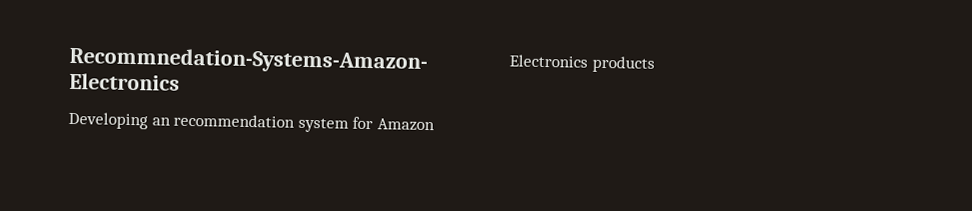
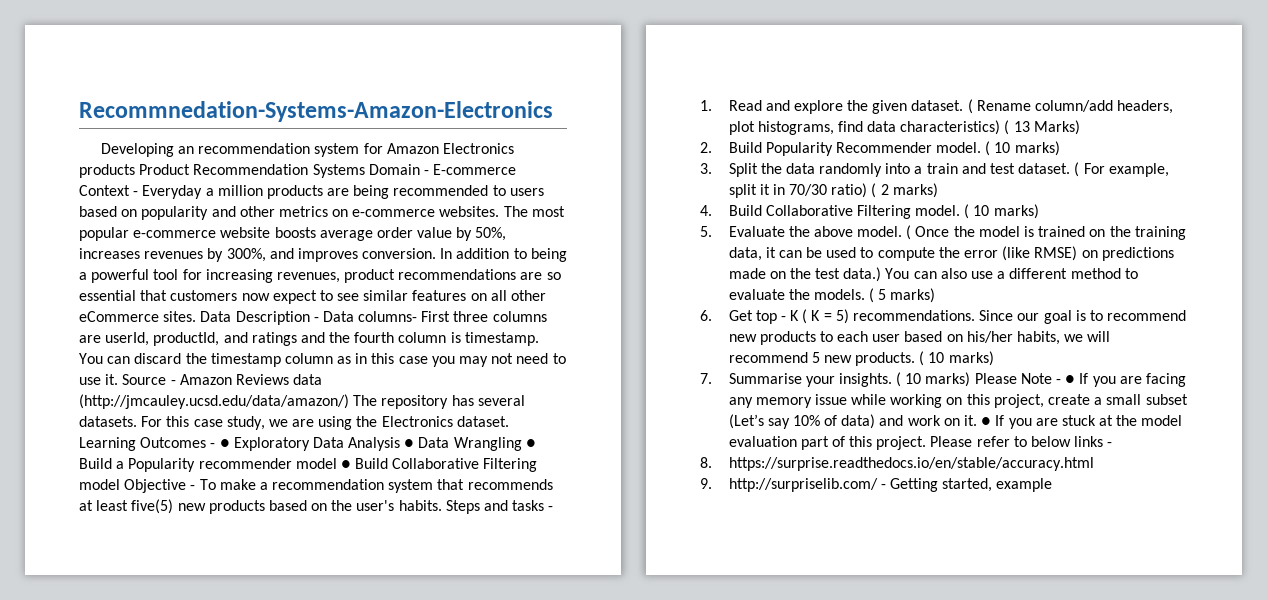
(655, 64) none -> [139,164,517,178] [79,185,544,199] [79,206,565,220] [79,227,507,241] [79,248,567,262] [79,269,561,283] [79,290,547,304] [79,311,547,325] [79,332,539,346] [79,353,566,367] [79,374,323,385] [79,394,525,409] [79,416,509,430] [79,437,536,451] [79,458,538,472] [79,479,553,493] [79,499,554,514] [700,99,1174,114] [728,120,1080,135] [700,141,1060,156] [700,162,1169,177] [728,183,938,198] [700,204,1039,219] [700,225,1186,240] [728,246,1174,261] [728,267,1138,282] [728,288,936,303] [700,309,1187,324] [728,331,1111,345] [728,351,994,366] [700,372,1186,387] [728,394,1188,408] [728,414,1183,429] [728,436,1113,450] [700,457,1094,471] [700,478,1053,492] Product Recommendation Systems Domain - E-commerce Context - Everyday a million products are being recommended to users based on popularity and other metrics on e-commerce websites. The most popular e-commerce website boosts average order value by 50%, increases revenues by 300%, and improves conversion. In addition to being a powerful tool for increasing revenues, product recommendations are so essential that customers now expect to see similar features on all other eCommerce sites. Data Description - Data columns- First three columns are userId, productId, and ratings and the fourth column is timestamp. You can discard the timestamp column as in this case you may not need to use it. Source - Amazon Reviews data (http://jmcauley.ucsd.edu/data/amazon/) The repository has several datasets. For this case study, we are using the Electronics dataset. Learning Outcomes - ● Exploratory Data Analysis ● Data Wrangling ● Build a Popularity recommender model ● Build Collaborative Filtering model Objective - To make a recommendation system that recommends at least five(5) new products based on the user's habits. Steps and tasks - // 1. Read and explore the given dataset. ( Rename column/add headers, plot histograms, find data characteristics) ( 13 Marks) // 2. Build Popularity Recommender model. ( 10 marks) // 3. Split the data randomly into a train and test dataset. ( For example, split it in 70/30 ratio) ( 2 marks) // 4. Build Collaborative Filtering model. ( 10 marks) // 5. Evaluate the above model. ( Once the model is trained on the training data, it can be used to compute the error (like RMSE) on predictions made on the test data.) You can also use a different method to evaluate the models. ( 5 marks) // 6. Get top - K ( K = 5) recommendations. Since our goal is to recommend new products to each user based on his/her habits, we will recommend 5 new products. ( 10 marks) // 7. Summarise your insights. ( 10 marks) Please Note - ● If you are facing any memory issue while working on this project, create a small subset (Let’s say 10% of data) and work on it. ● If you are stuck at the model evaluation part of this project. Please refer to below links - // 8. https://surprise.readthedocs.io/en/stable/accuracy.html // 9. http://surpriselib.com/ - Getting started, example

